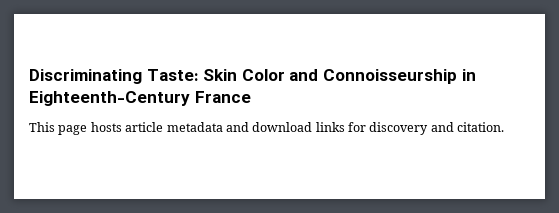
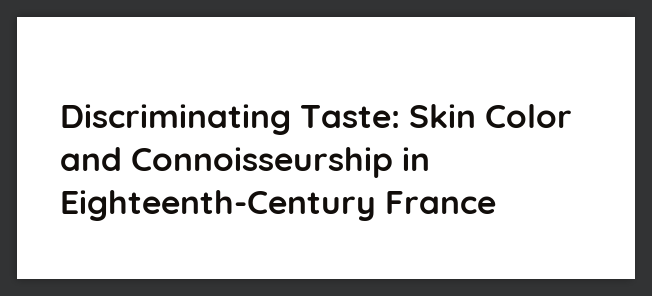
[29,122,505,135] // This page hosts article metadata and download links for discovery and citation. -> (497, 202) none

